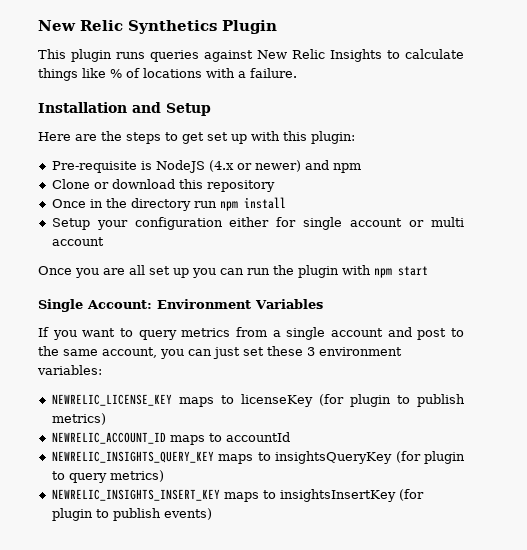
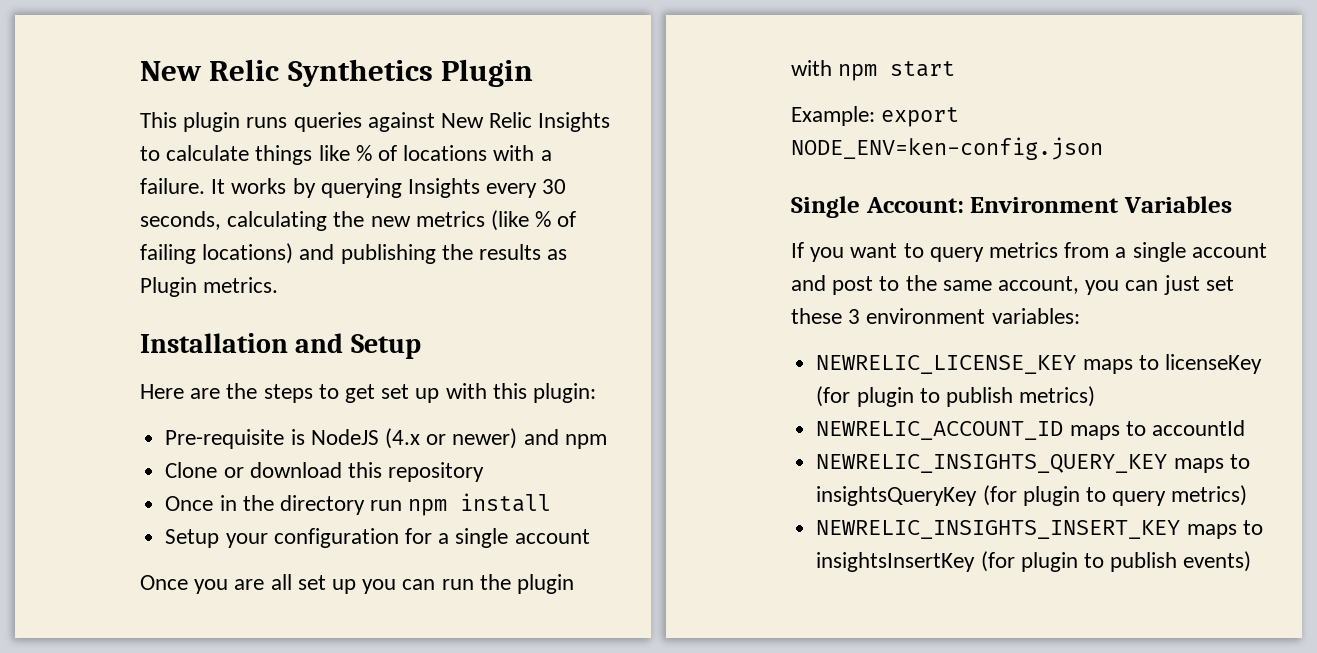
(297, 73) none -> [211,178,567,198] [140,210,577,231] [140,243,568,264] [140,277,279,297] It works by querying Insights every 30 seconds, calculating the new metrics (like % of failing locations) and publishing the results as Plugin metrics.
[229,217,464,230] [51,237,104,246] either for single account or multi account -> [404,528,590,548] for a single account
(428, 271) none -> [791,106,960,127] [791,137,1103,160] // Example: export NODE_ENV=ken-config.json

